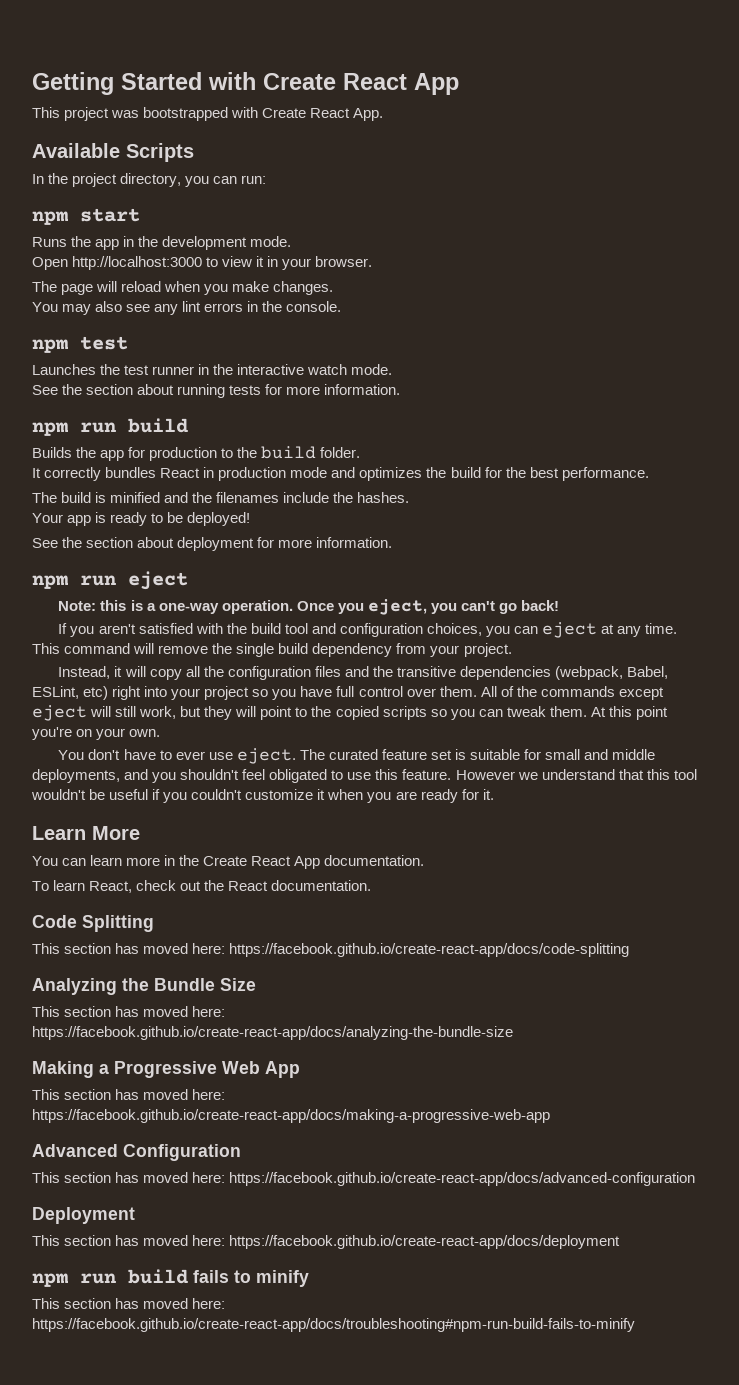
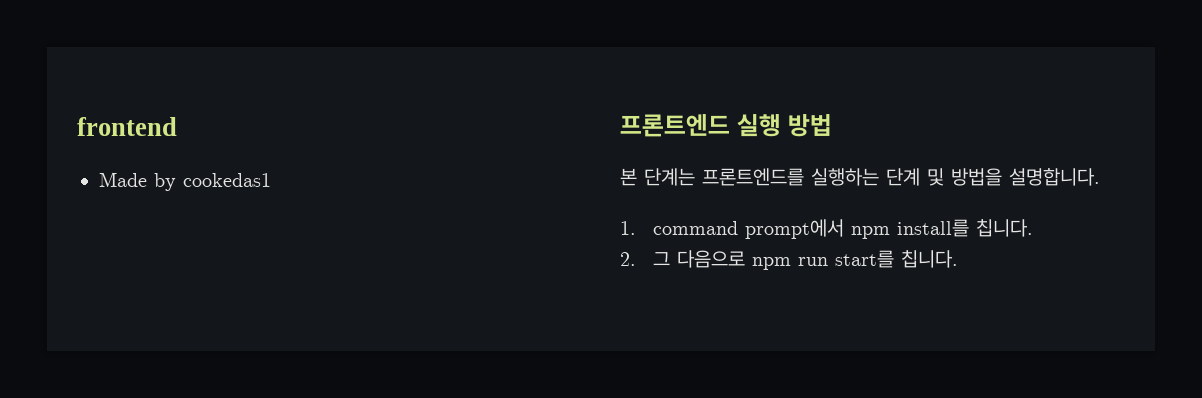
[32,72,459,95] [32,107,384,121] [32,143,194,162] [32,173,267,187] [32,208,140,225] [32,236,292,250] [32,256,373,270] [32,281,334,295] [32,301,342,315] [32,336,128,353] [32,364,393,375] [32,384,401,398] [32,418,188,436] [32,446,361,461] [32,467,649,481] [32,492,410,503] [32,512,251,526] [32,537,393,551] [32,571,188,590] [58,599,559,615] [58,622,678,638] [32,643,512,657] [58,666,669,680] [32,686,664,700] [32,705,668,721] [32,727,161,740] [58,748,656,764] [32,769,697,783] [31,789,494,803] [32,826,140,840] [32,855,425,869] [32,880,372,893] [32,915,154,932] [32,943,630,957] [32,978,256,995] [32,1006,226,1017] [32,1026,513,1040] [32,1061,300,1078] [32,1089,226,1100] [32,1109,550,1123] [32,1144,241,1161] [32,1172,696,1186] [32,1207,135,1224] [32,1235,621,1249] [32,1269,309,1287] [32,1298,226,1309] [32,1318,635,1332] Getting Started with Create React App // This project was bootstrapped with Create React App. // Available Scripts // In the project directory, you can run: // npm start // Runs the app in the development mode. // Open http://localhost:3000 to view it in your browser. // The page will reload when you make changes. // You may also see any lint errors in the console. // npm test // Launches the test runner in the interactive watch mode. // See the section about running tests for more information. // npm run build // Builds the app for production to the build folder. // It correctly bundles React in production mode and optimizes the build for the best performance. // The build is minified and the filenames include the hashes. // Your app is ready to be deployed! // See the section about deployment for more information. // npm run eject // Note: this is a one-way operation. Once you eject, you can't go back! // If you aren't satisfied with the build tool and configuration choices, you can eject at any time. This command will remove the single build dependency from your project. // Instead, it will copy all the configuration files and the transitive dependencies (webpack, Babel, ESLint, etc) right into your project so you have full control over them. All of the commands except eject will still work, but they will point to the copied scripts so you can tweak them. At this point you're on your own. // You don't have to ever use eject. The curated feature set is suitable for small and middle deployments, and you shouldn't feel obligated to use this feature. However we understand that this tool wouldn't be useful if you couldn't customize it when you are ready for it. // Learn More // You can learn more in the Create React App documentation. // To learn React, check out the React documentation. // Code Splitting // This section has moved here: https://facebook.github.io/create-react-app/docs/code-splitting // Analyzing the Bundle Size // This section has moved here: https://facebook.github.io/create-react-app/docs/analyzing-the-bundle-size // Making a Progressive Web App // This section has moved here: https://facebook.github.io/create-react-app/docs/making-a-progressive-web-app // Advanced Configuration // This section has moved here: https://facebook.github.io/create-react-app/docs/advanced-configuration // Deployment // This section has moved here: https://facebook.github.io/create-react-app/docs/deployment // npm run build fails to minify // This section has moved here: https://facebook.github.io/create-react-app/docs/troubleshooting#npm-run-build-fails-to-minify -> [77,117,177,136] [99,172,271,191] [620,114,832,137] [620,168,1100,186] [620,219,1033,239] [620,250,958,270] frontend // Made by cookedas1 // 프론트엔드 실행 방법 // 본 단계는 프론트엔드를 실행하는 단계 및 방법을 설명합니다. // 1. command prompt에서 npm install를 칩니다. // 2. 그 다음으로 npm run start를 칩니다.

